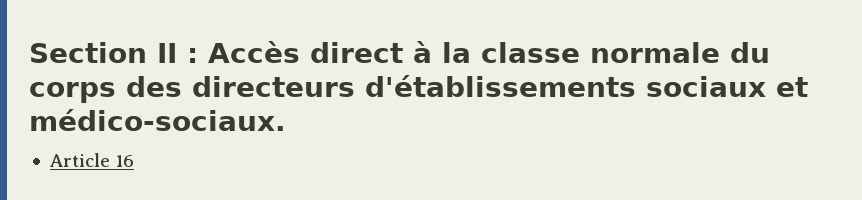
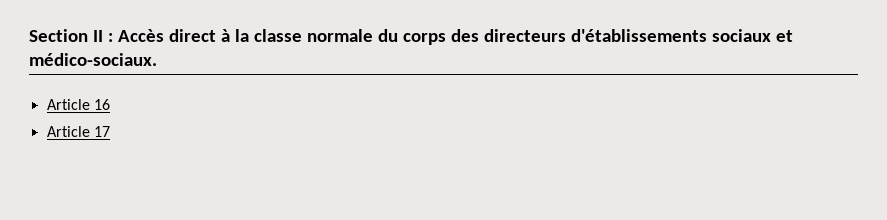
(135, 161) none -> [46,126,110,137] // Article 17

